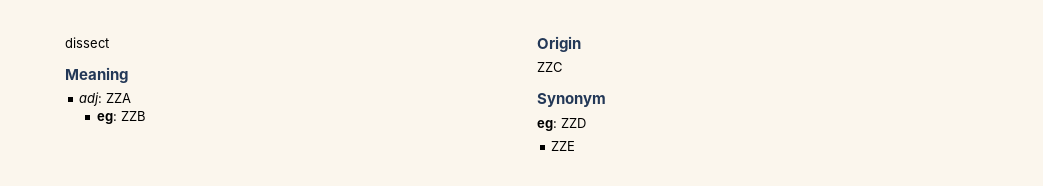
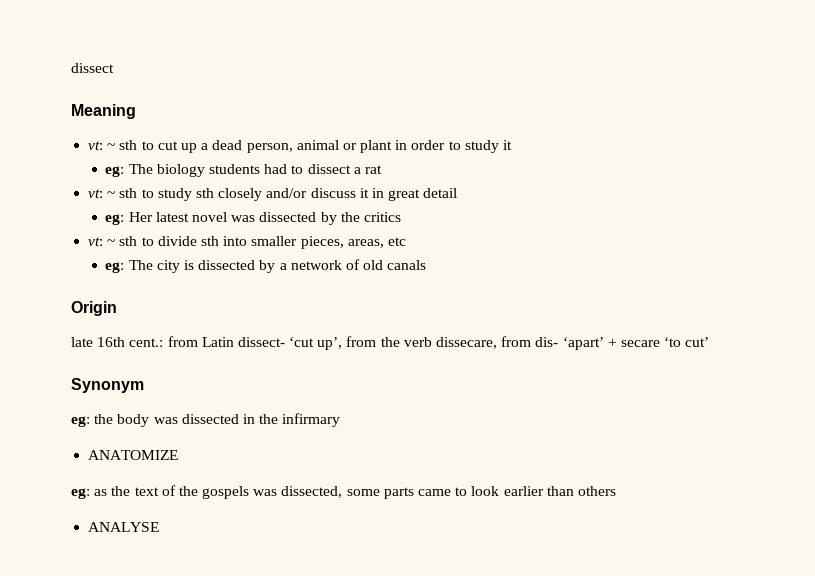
[79,92,132,106] [96,111,146,124] [537,36,581,52] [537,62,563,72] [537,93,606,107] [537,118,586,131] [551,141,576,151] adj: ZZA // eg: ZZB // Origin // ZZC // Synonym // eg: ZZD // ZZE -> [88,140,513,153] [105,164,382,177] [88,188,458,201] [105,212,401,225] [88,236,406,249] [105,259,427,273] [71,301,117,316] [71,336,710,350] [71,378,144,393] [71,413,341,427] [88,450,179,460] [71,485,616,499] [88,522,160,532] vt: ~ sth to cut up a dead person, animal or plant in order to study it // eg: The biology students had to dissect a rat // vt: ~ sth to study sth closely and/or discuss it in great detail // eg: Her latest novel was dissected by the critics // vt: ~ sth to divide sth into smaller pieces, areas, etc // eg: The city is dissected by a network of old canals // Origin // late 16th cent.: from Latin dissect- ‘cut up’, from the verb dissecare, from dis- ‘apart’ + secare ‘to cut’ // Synonym // eg: the body was dissected in the infirmary // ANATOMIZE // eg: as the text of the gospels was dissected, some parts came to look earlier than others // ANALYSE

